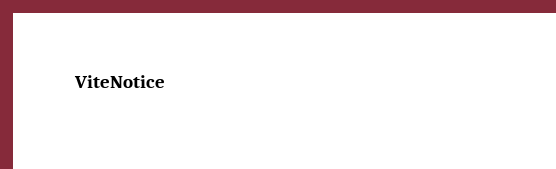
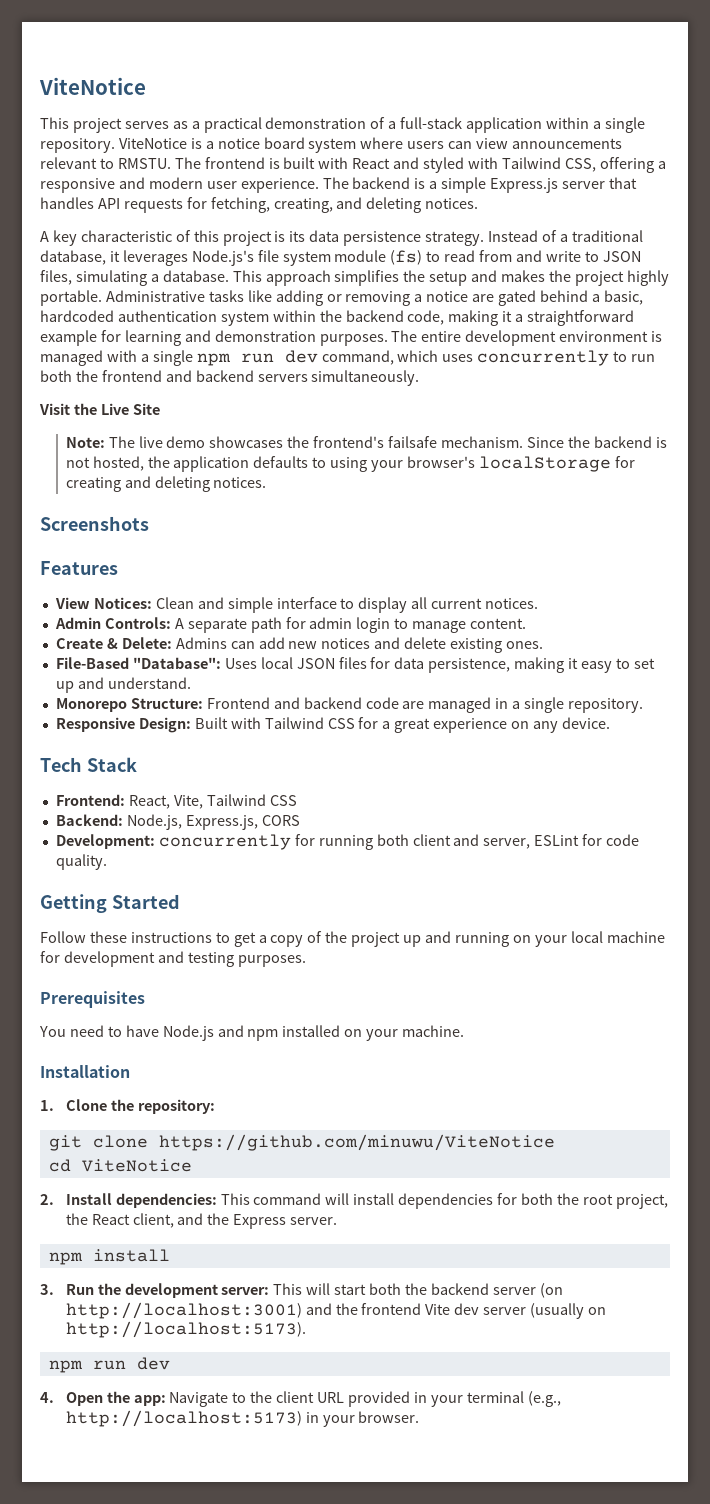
[74,75,165,88] ViteNotice -> [39,77,146,95] [40,117,645,133] [40,137,623,153] [40,157,666,173] [40,177,637,193] [40,197,479,213] [40,230,643,246] [40,250,641,266] [40,270,669,286] [40,290,643,306] [40,310,635,326] [40,330,663,346] [40,350,656,366] [40,370,420,386] [39,403,160,415] [65,436,667,448] [65,456,635,472] [65,476,267,492] [40,516,149,531] [40,561,118,575] [54,597,539,613] [54,617,527,633] [55,637,544,653] [55,657,655,673] [55,677,191,693] [55,697,644,713] [55,717,610,733] [40,757,137,772] [55,794,297,809] [55,814,300,830] [55,834,640,850] [55,854,107,870] [40,894,180,913] [40,931,665,947] [40,951,306,967] [40,991,145,1008] [39,1025,465,1041] [40,1065,130,1078] [40,1099,215,1114] [48,1134,555,1151] [48,1159,192,1172] [40,1193,668,1209] [65,1213,338,1229] [48,1249,170,1265] [40,1283,563,1298] [65,1302,607,1319] [65,1321,306,1338] [48,1357,170,1373] [40,1391,561,1407] [65,1410,420,1427] ViteNotice // This project serves as a practical demonstration of a full-stack application within a single repository. ViteNotice is a notice board system where users can view announcements relevant to RMSTU. The frontend is built with React and styled with Tailwind CSS, offering a responsive and modern user experience. The backend is a simple Express.js server that handles API requests for fetching, creating, and deleting notices. // A key characteristic of this project is its data persistence strategy. Instead of a traditional database, it leverages Node.js's file system module (fs) to read from and write to JSON files, simulating a database. This approach simplifies the setup and makes the project highly portable. Administrative tasks like adding or removing a notice are gated behind a basic, hardcoded authentication system within the backend code, making it a straightforward example for learning and demonstration purposes. The entire development environment is managed with a single npm run dev command, which uses concurrently to run both the frontend and backend servers simultaneously. // Visit the Live Site // Note: The live demo showcases the frontend's failsafe mechanism. Since the backend is not hosted, the application defaults to using your browser's localStorage for creating and deleting notices. // Screenshots // Features // View Notices: Clean and simple interface to display all current notices. // Admin Controls: A separate path for admin login to manage content. // Create & Delete: Admins can add new notices and delete existing ones. // File-Based "Database": Uses local JSON files for data persistence, making it easy to set up and understand. // Monorepo Structure: Frontend and backend code are managed in a single repository. // Responsive Design: Built with Tailwind CSS for a great experience on any device. // Tech Stack // Frontend: React, Vite, Tailwind CSS // Backend: Node.js, Express.js, CORS // Development: concurrently for running both client and server, ESLint for code quality. // Getting Started // Follow these instructions to get a copy of the project up and running on your local machine for development and testing purposes. // Prerequisites // You need to have Node.js and npm installed on your machine. // Installation // 1. Clone the repository: // git clone https://github.com/minuwu/ViteNotice // cd ViteNotice // 2. Install dependencies: This command will install dependencies for both the root project, the React client, and the Express server. // npm install // 3. Run the development server: This will start both the backend server (on http://localhost:3001) and the frontend Vite dev server (usually on http://localhost:5173). // npm run dev // 4. Open the app: Navigate to the client URL provided in your terminal (e.g., http://localhost:5173) in your browser.

